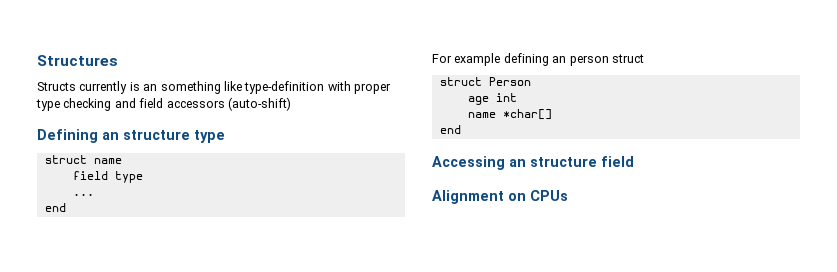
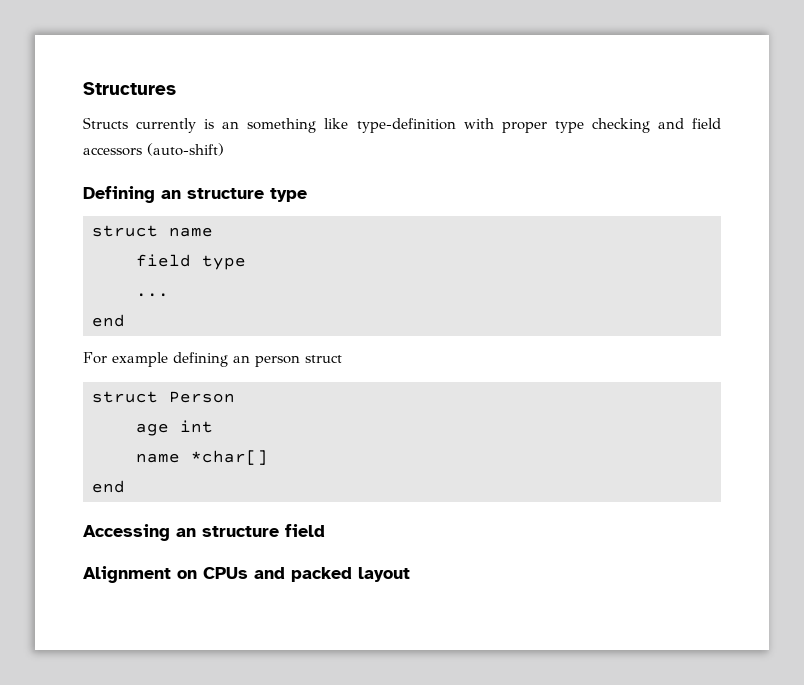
(568, 195) none -> [254,567,410,582] and packed layout

